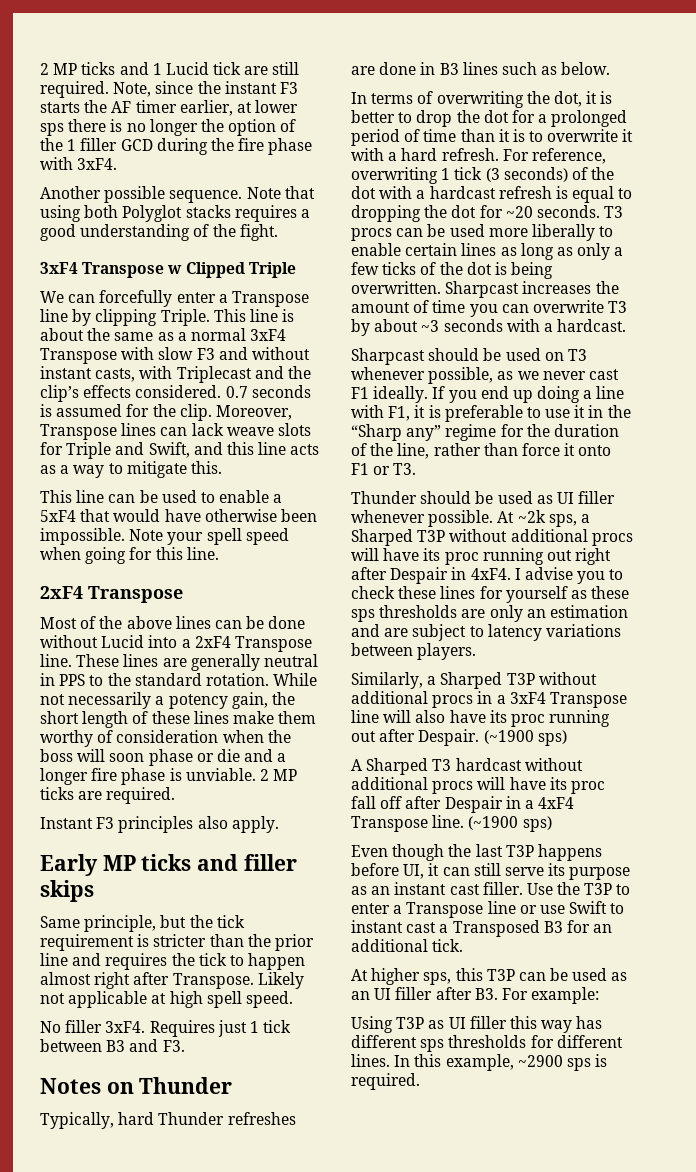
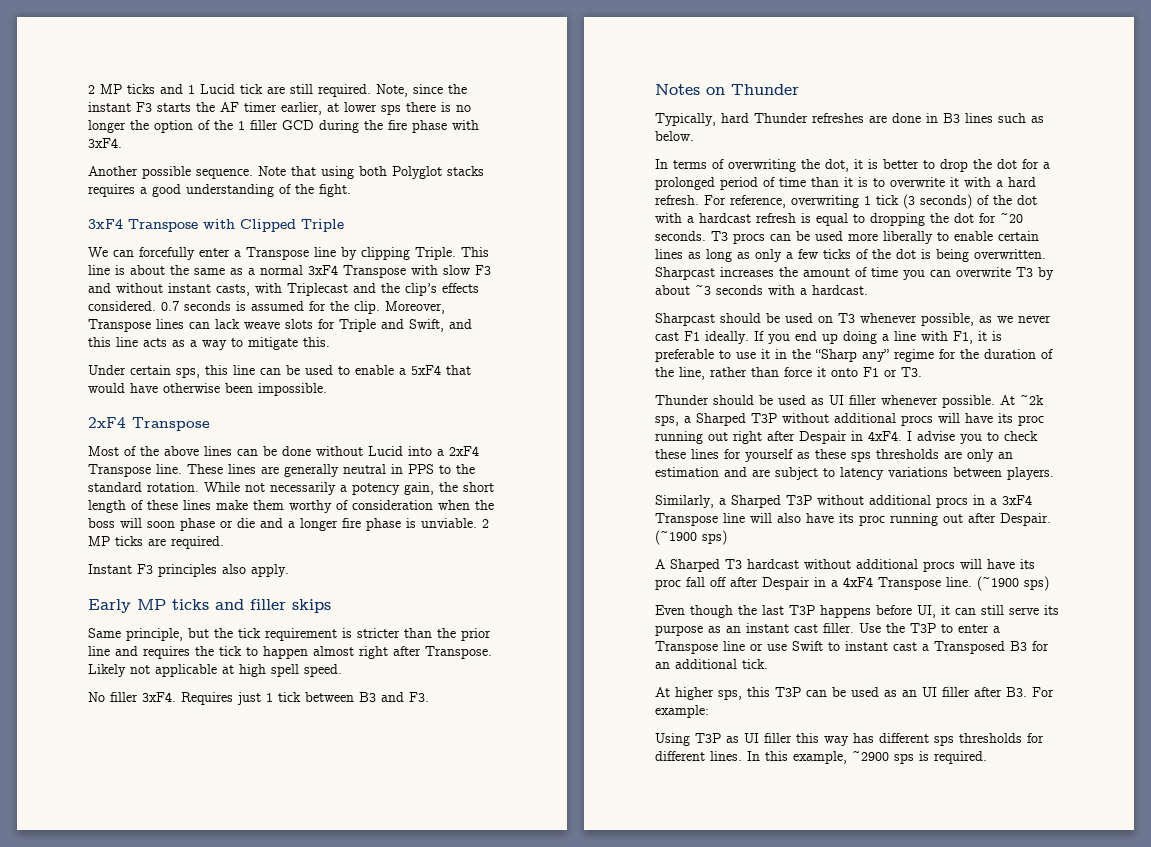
[167,265,183,274] w -> [203,219,235,229] with
[40,490,72,503] This -> [88,365,228,378] Under certain sps, this
[129,528,289,545] [40,547,219,564] Note your spell speed when going for this line. -> (327, 389) none

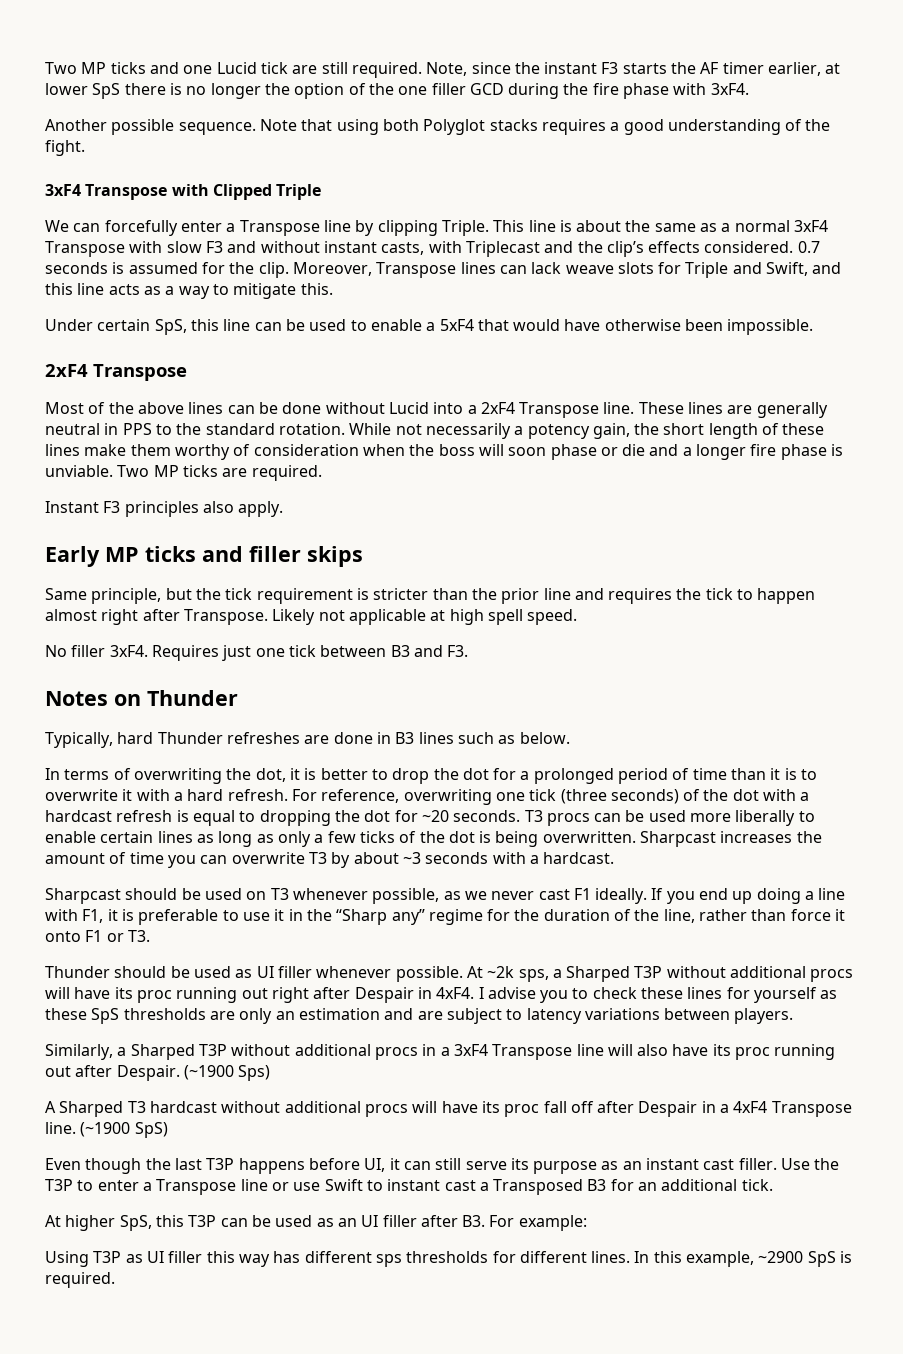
[88,84,195,94] 2 MP ticks and 1 -> [45,62,213,74] Two MP ticks and one
[381,104,401,115] sps -> [92,83,121,99] SpS
[238,121,245,130] 1 -> [398,86,428,95] one
[176,367,200,378] sps, -> [154,319,187,335] SpS,
[482,519,489,528] 2 -> [117,465,150,477] Two
[266,693,273,702] 1 -> [255,648,285,657] one
[864,194,915,209] 1 tick (3 -> [495,789,607,804] one tick (three
[851,451,871,462] sps -> [91,1008,120,1024] SpS
[702,530,727,545] sps) -> [238,1065,271,1081] Sps)
[1024,576,1049,591] sps) -> [134,1122,168,1138] SpS)
[718,689,742,700] sps, -> [119,1215,152,1231] SpS,
[894,753,914,764] sps -> [807,1251,836,1267] SpS

